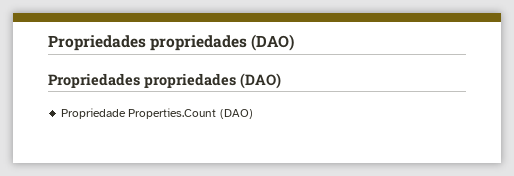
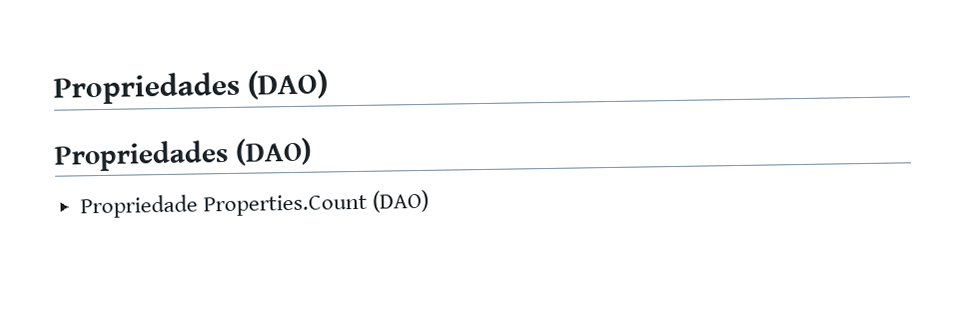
[48,35,248,51] Propriedades propriedades -> [53,71,240,105] Propriedades
[144,73,236,88] propriedades -> (229, 156) none

